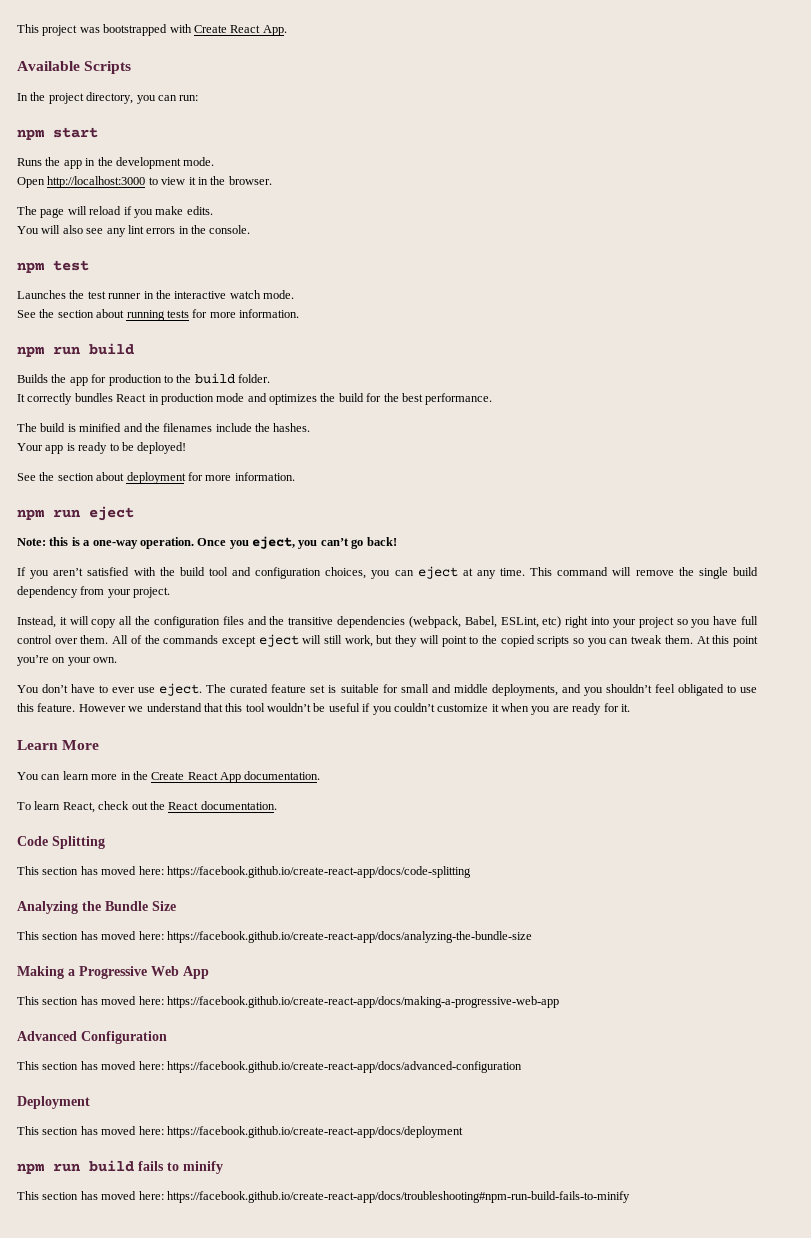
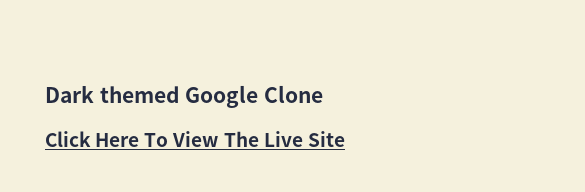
[17,24,287,36] [17,61,132,74] [17,92,199,104] [17,127,98,140] [17,157,215,169] [17,176,272,188] [17,206,213,218] [17,225,251,237] [17,260,89,273] [17,290,294,299] [17,309,299,321] [17,343,134,357] [17,373,270,386] [17,393,493,405] [17,423,311,432] [17,442,187,454] [17,472,295,484] [17,506,134,521] [17,536,397,549] [17,566,759,579] [17,586,171,598] [17,616,759,628] [17,634,758,647] [17,655,118,666] [17,683,757,696] [17,703,630,715] [17,740,100,750] [17,771,321,783] [17,801,277,813] [17,836,105,849] [17,866,471,878] [17,901,176,914] [17,931,532,943] [17,966,209,979] [17,996,559,1008] [17,1031,167,1044] [17,1061,522,1073] [17,1096,90,1109] [17,1126,463,1138] [17,1160,223,1174] [17,1191,630,1203] This project was bootstrapped with Create React App. // Available Scripts // In the project directory, you can run: // npm start // Runs the app in the development mode. // Open http://localhost:3000 to view it in the browser. // The page will reload if you make edits. // You will also see any lint errors in the console. // npm test // Launches the test runner in the interactive watch mode. // See the section about running tests for more information. // npm run build // Builds the app for production to the build folder. // It correctly bundles React in production mode and optimizes the build for the best performance. // The build is minified and the filenames include the hashes. // Your app is ready to be deployed! // See the section about deployment for more information. // npm run eject // Note: this is a one-way operation. Once you eject, you can’t go back! // If you aren’t satisfied with the build tool and configuration choices, you can eject at any time. This command will remove the single build dependency from your project. // Instead, it will copy all the configuration files and the transitive dependencies (webpack, Babel, ESLint, etc) right into your project so you have full control over them. All of the commands except eject will still work, but they will point to the copied scripts so you can tweak them. At this point you’re on your own. // You don’t have to ever use eject. The curated feature set is suitable for small and middle deployments, and you shouldn’t feel obligated to use this feature. However we understand that this tool wouldn’t be useful if you couldn’t customize it when you are ready for it. // Learn More // You can learn more in the Create React App documentation. // To learn React, check out the React documentation. // Code Splitting // This section has moved here: https://facebook.github.io/create-react-app/docs/code-splitting // Analyzing the Bundle Size // This section has moved here: https://facebook.github.io/create-react-app/docs/analyzing-the-bundle-size // Making a Progressive Web App // This section has moved here: https://facebook.github.io/create-react-app/docs/making-a-progressive-web-app // Advanced Configuration // This section has moved here: https://facebook.github.io/create-react-app/docs/advanced-configuration // Deployment // This section has moved here: https://facebook.github.io/create-react-app/docs/deployment // npm run build fails to minify // This section has moved here: https://facebook.github.io/create-react-app/docs/troubleshooting#npm-run-build-fails-to-minify -> [45,85,324,108] [45,131,345,147] Dark themed Google Clone // Click Here To View The Live Site

